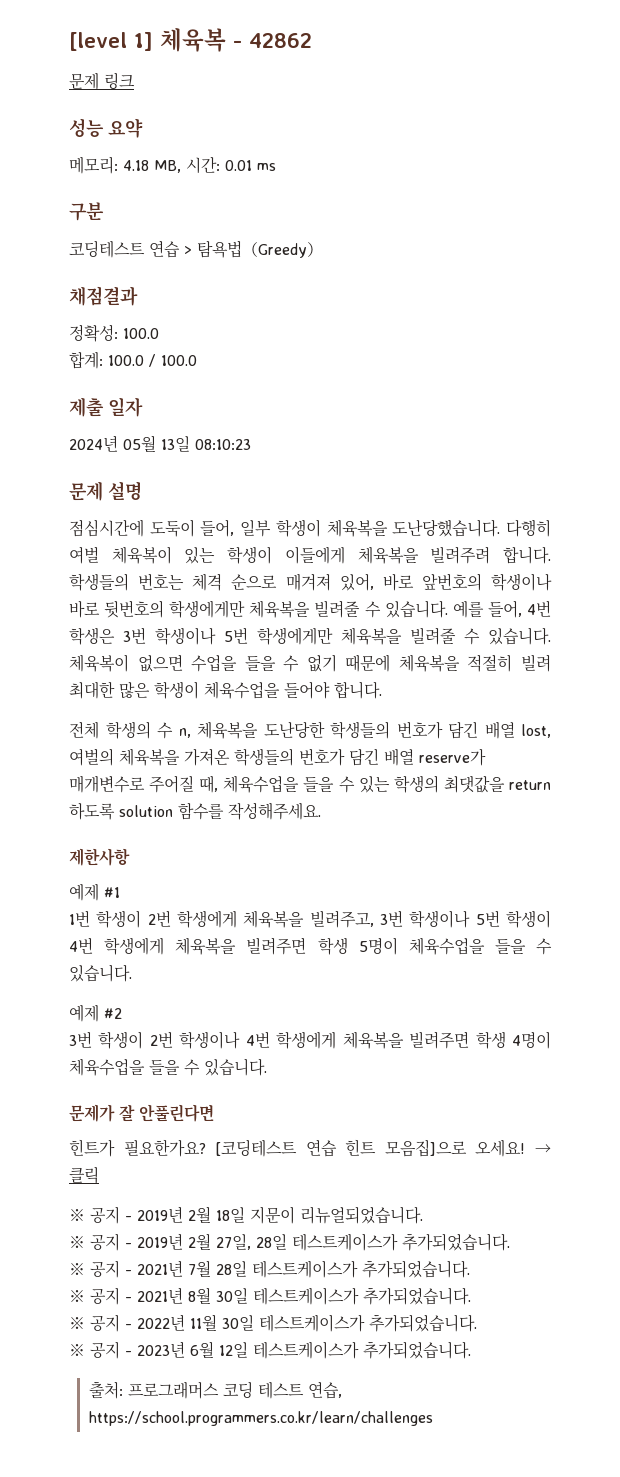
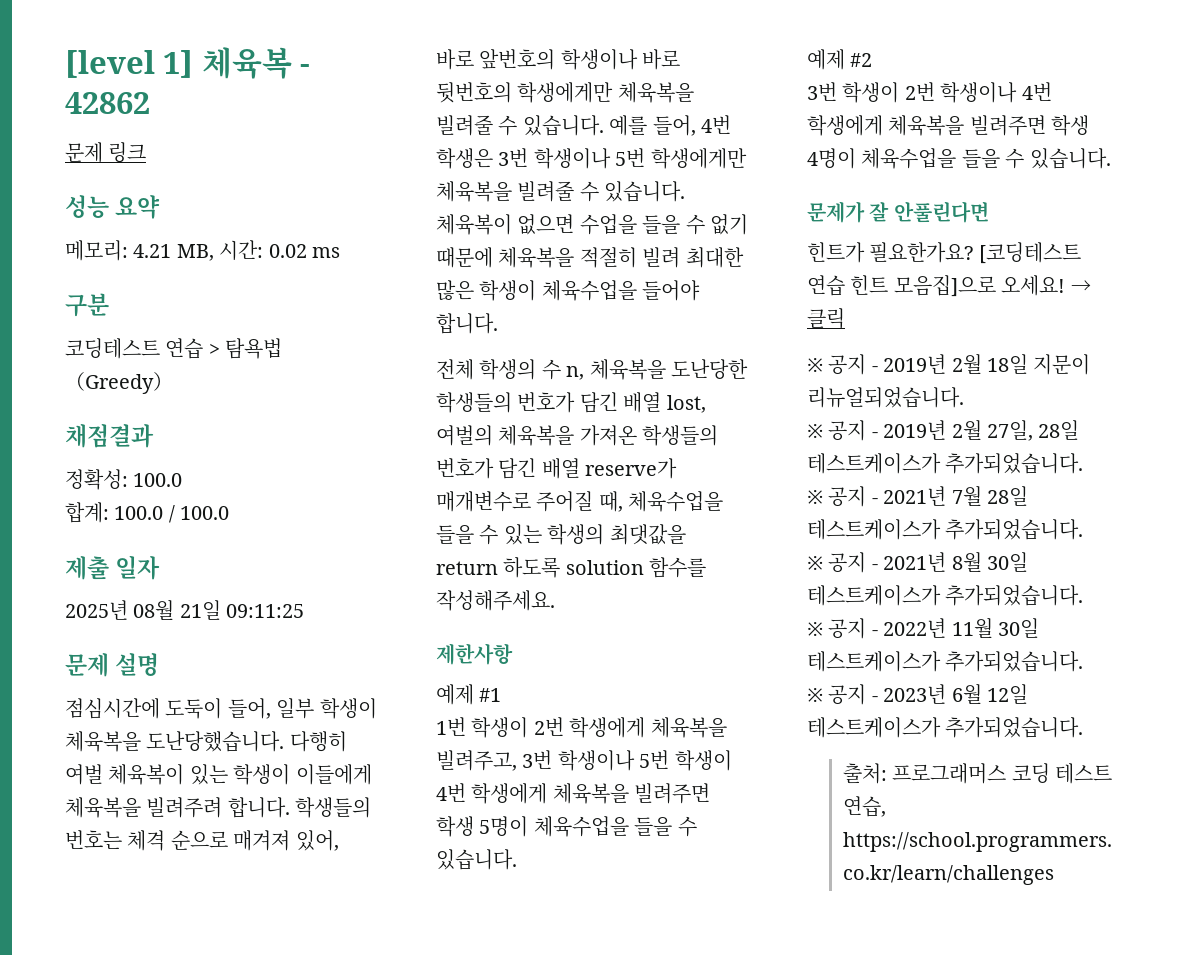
[123,160,149,171] 4.18 -> [133,244,172,258] 4.21
[225,160,252,171] 0.01 -> [268,244,307,258] 0.02
[69,435,251,452] 2024년 05월 13일 08:10:23 -> [65,599,305,620] 2025년 08월 21일 09:11:25

